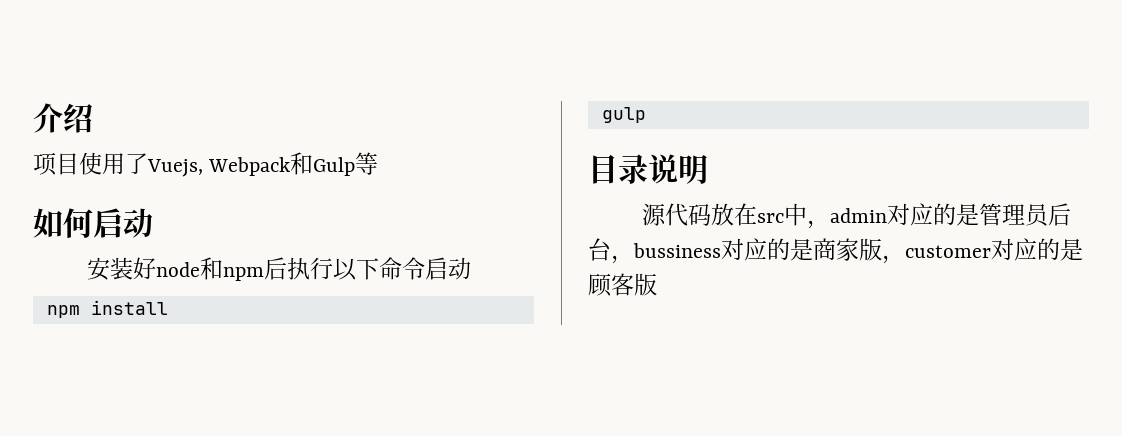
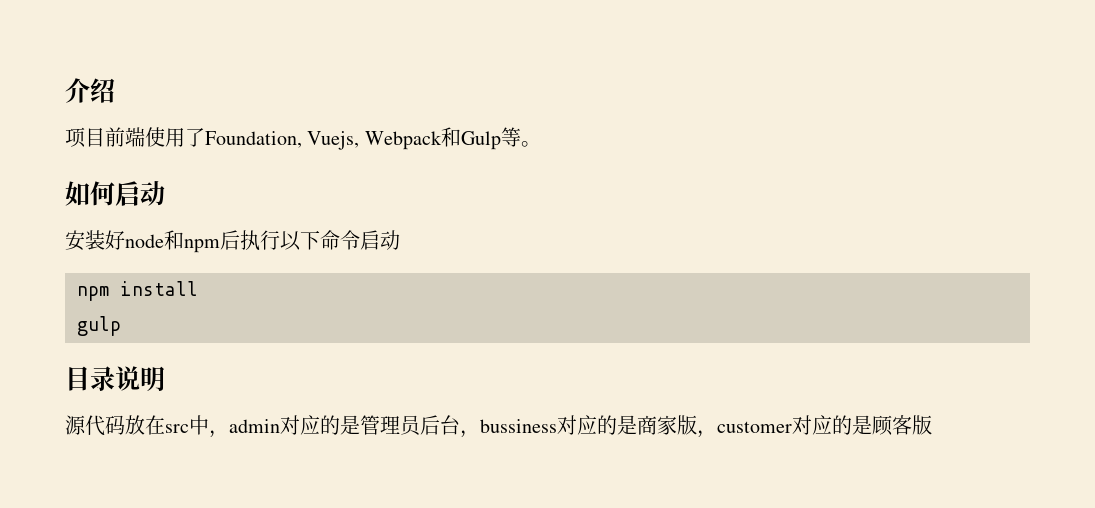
[79,152,148,175] 使用了 -> [105,127,302,148] 前端使用了Foundation,
(379, 163) none -> [520,141,541,147] 。

